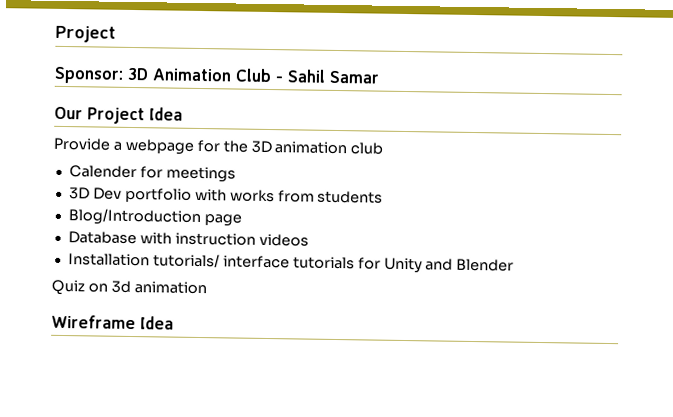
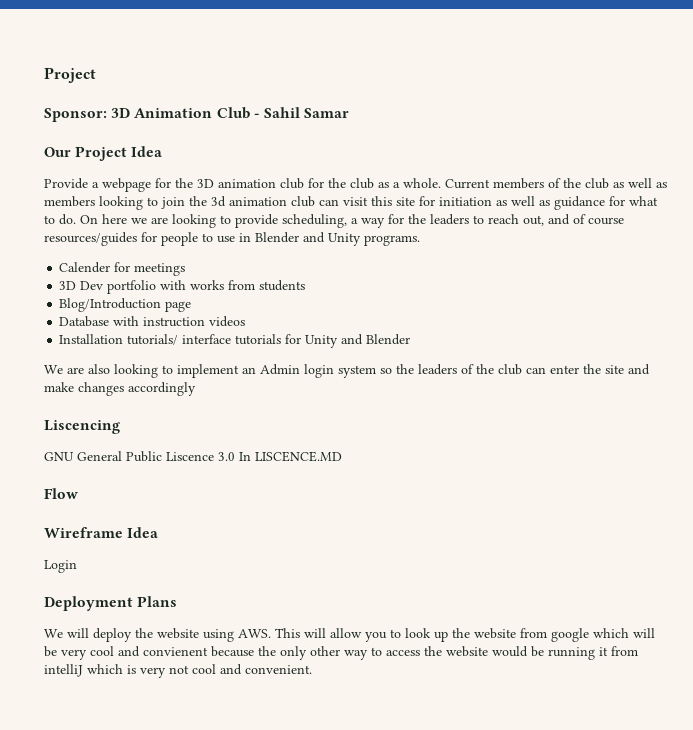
(384, 148) none -> [308,178,667,189] [44,196,658,210] [44,214,624,228] [44,232,420,246] for the club as a whole. Current members of the club as well as members looking to join the 3d animation club can visit this site for initiation as well as guidance for what to do. On here we are looking to provide scheduling, a way for the leaders to reach out, and of course resources/guides for people to use in Blender and Unity programs.
[51,279,207,296] [51,314,174,330] Quiz on 3d animation // Wireframe Idea -> [44,364,650,378] [44,382,196,396] [44,420,120,434] [44,451,342,462] [44,488,78,499] [44,527,159,538] [44,560,77,573] [44,596,178,611] [44,628,655,642] [44,646,638,660] [44,664,312,678] We are also looking to implement an Admin login system so the leaders of the club can enter the site and make changes accordingly // Liscencing // GNU General Public Liscence 3.0 In LISCENCE.MD // Flow // Wireframe Idea // Login // Deployment Plans // We will deploy the website using AWS. This will allow you to look up the website from google which will be very cool and convienent because the only other way to access the website would be running it from intelliJ which is very not cool and convenient.

